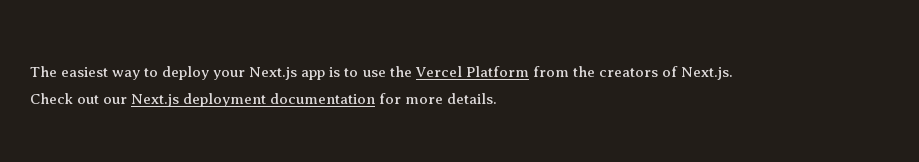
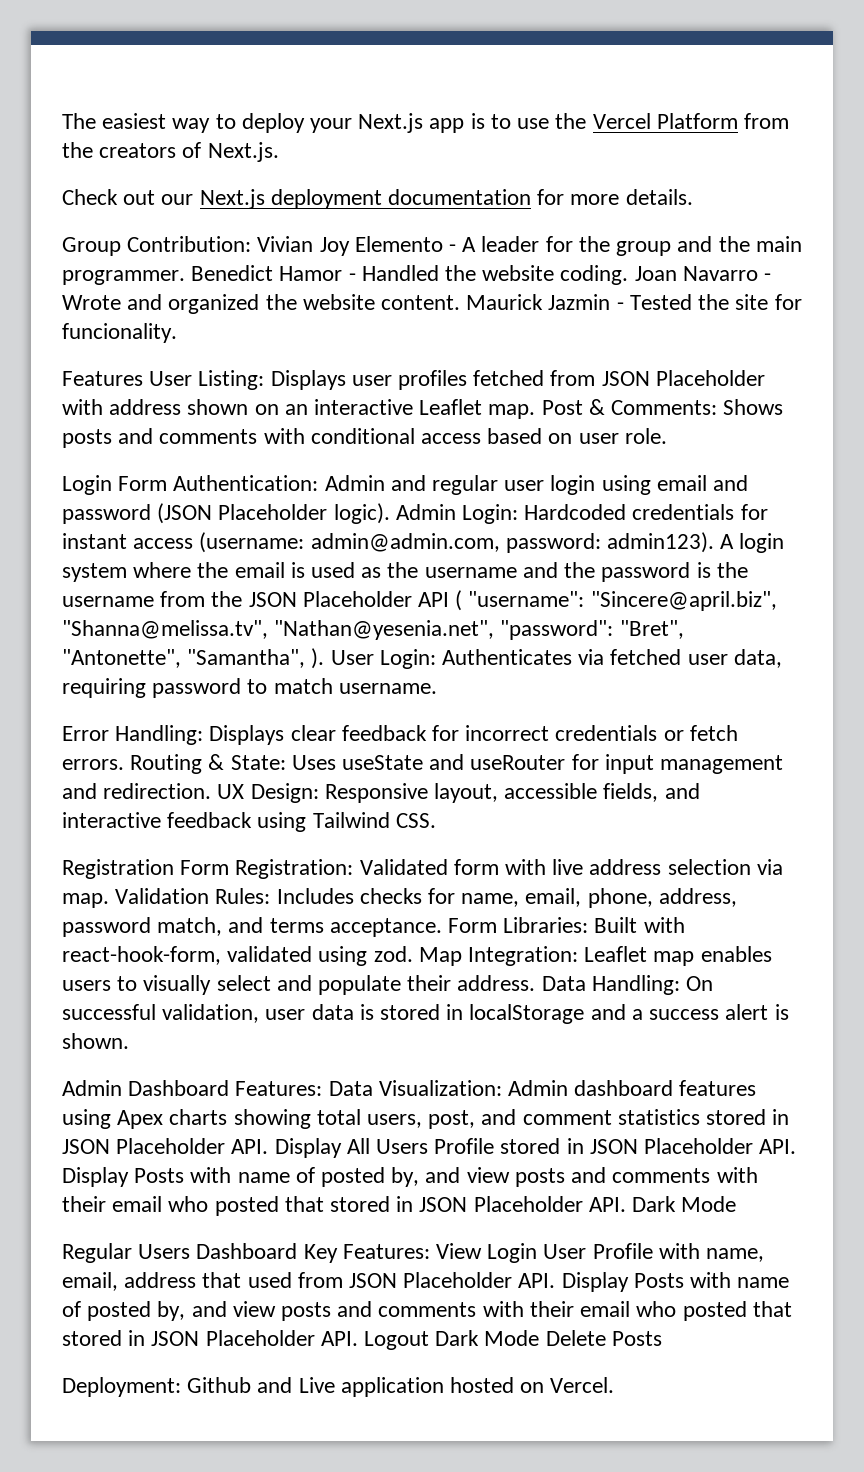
(498, 98) none -> [62,236,802,256] [62,265,772,285] [62,294,802,314] [62,323,177,343] [62,370,765,390] [62,399,784,419] [62,428,667,448] [62,475,749,495] [62,503,768,524] [62,532,785,553] [62,562,748,582] [62,590,777,611] [62,620,684,640] [62,648,782,669] [62,678,437,698] [62,725,738,745] [62,754,784,774] [62,783,700,803] [62,812,436,832] [62,859,783,879] [62,888,737,908] [62,917,685,937] [62,946,772,966] [62,975,714,995] [62,1004,789,1024] [62,1033,129,1049] [62,1080,757,1096] [62,1109,790,1129] [62,1138,797,1158] [62,1167,758,1187] [62,1196,737,1216] [62,1243,765,1263] [62,1272,790,1292] [62,1301,792,1321] [62,1330,662,1350] [62,1377,615,1397] // Group Contribution: Vivian Joy Elemento - A leader for the group and the main programmer. Benedict Hamor - Handled the website coding. Joan Navarro - Wrote and organized the website content. Maurick Jazmin - Tested the site for funcionality. // Features User Listing: Displays user profiles fetched from JSON Placeholder with address shown on an interactive Leaflet map. Post & Comments: Shows posts and comments with conditional access based on user role. // Login Form Authentication: Admin and regular user login using email and password (JSON Placeholder logic). Admin Login: Hardcoded credentials for instant access (username: admin@admin.com, password: admin123). A login system where the email is used as the username and the password is the username from the JSON Placeholder API ( "username": "Sincere@april.biz", "Shanna@melissa.tv", "Nathan@yesenia.net", "password": "Bret", "Antonette", "Samantha", ). User Login: Authenticates via fetched user data, requiring password to match username. // Error Handling: Displays clear feedback for incorrect credentials or fetch errors. Routing & State: Uses useState and useRouter for input management and redirection. UX Design: Responsive layout, accessible fields, and interactive feedback using Tailwind CSS. // Registration Form Registration: Validated form with live address selection via map. Validation Rules: Includes checks for name, email, phone, address, password match, and terms acceptance. Form Libraries: Built with react-hook-form, validated using zod. Map Integration: Leaflet map enables users to visually select and populate their address. Data Handling: On successful validation, user data is stored in localStorage and a success alert is shown. // Admin Dashboard Features: Data Visualization: Admin dashboard features using Apex charts showing total users, post, and comment statistics stored in JSON Placeholder API. Display All Users Profile stored in JSON Placeholder API. Display Posts with name of posted by, and view posts and comments with their email who posted that stored in JSON Placeholder API. Dark Mode // Regular Users Dashboard Key Features: View Login User Profile with name, email, address that used from JSON Placeholder API. Display Posts with name of posted by, and view posts and comments with their email who posted that stored in JSON Placeholder API. Logout Dark Mode Delete Posts // Deployment: Github and Live application hosted on Vercel.

